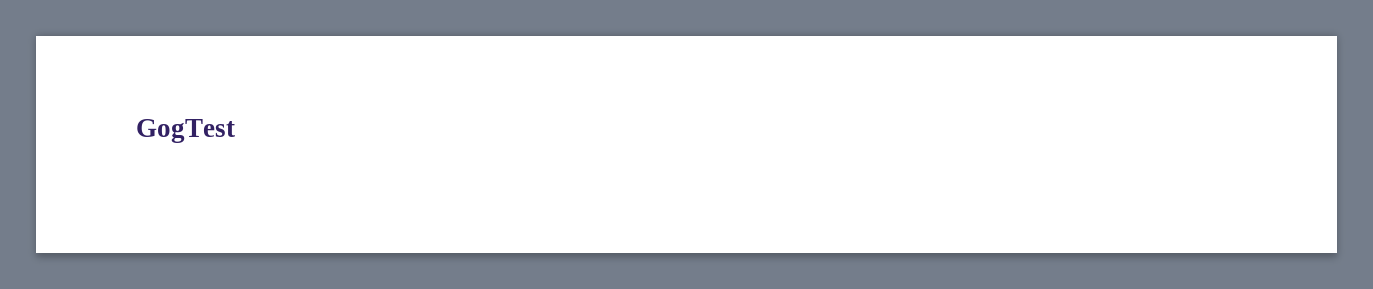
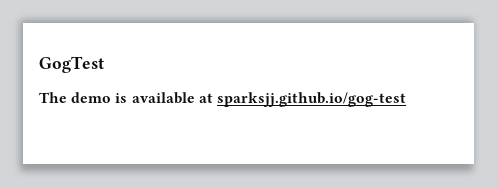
(235, 131) none -> [39,92,406,107] // The demo is available at sparksjj.github.io/gog-test

